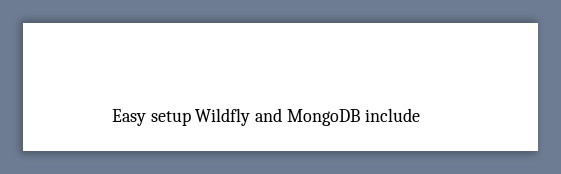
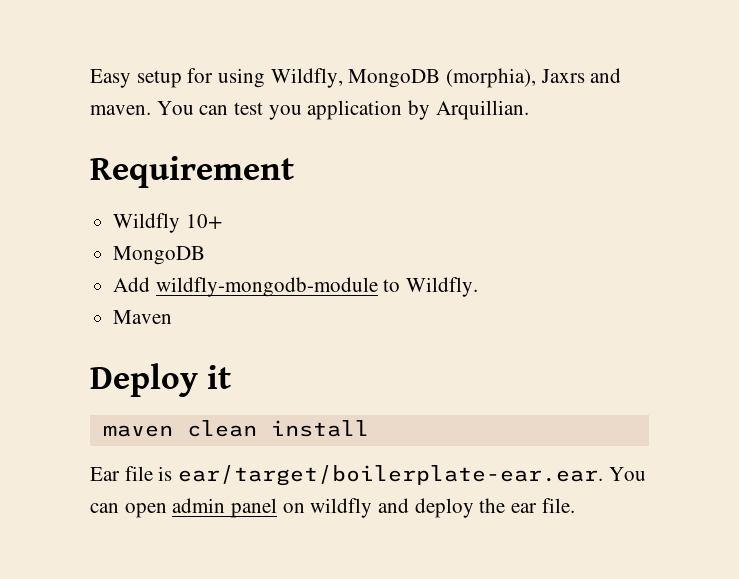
[195,108,420,126] Wildfly and MongoDB include -> [187,68,622,88] [90,100,529,120] [90,156,294,188] [113,213,222,233] [113,246,206,265] [113,277,479,297] [113,310,173,324] [90,363,232,397] [102,420,369,437] [90,465,646,486] [90,498,575,518] for using Wildfly, MongoDB (morphia), Jaxrs and maven. You can test you application by Arquillian. // Requirement // Wildfly 10+ // MongoDB // Add wildfly-mongodb-module to Wildfly. // Maven // Deploy it // maven clean install // Ear file is ear/target/boilerplate-ear.ear. You can open admin panel on wildfly and deploy the ear file.

